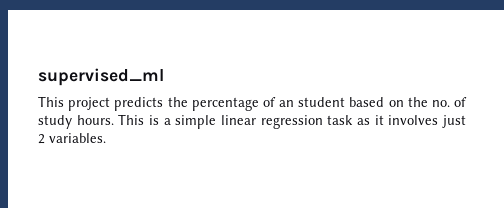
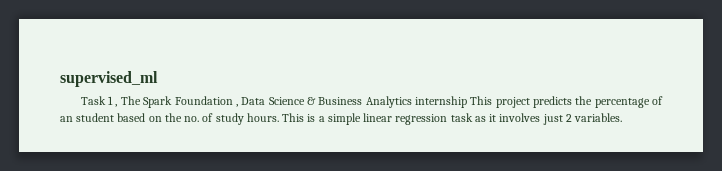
(164, 77) none -> [80,96,467,108] Task 1 , The Spark Foundation , Data Science & Business Analytics internship

